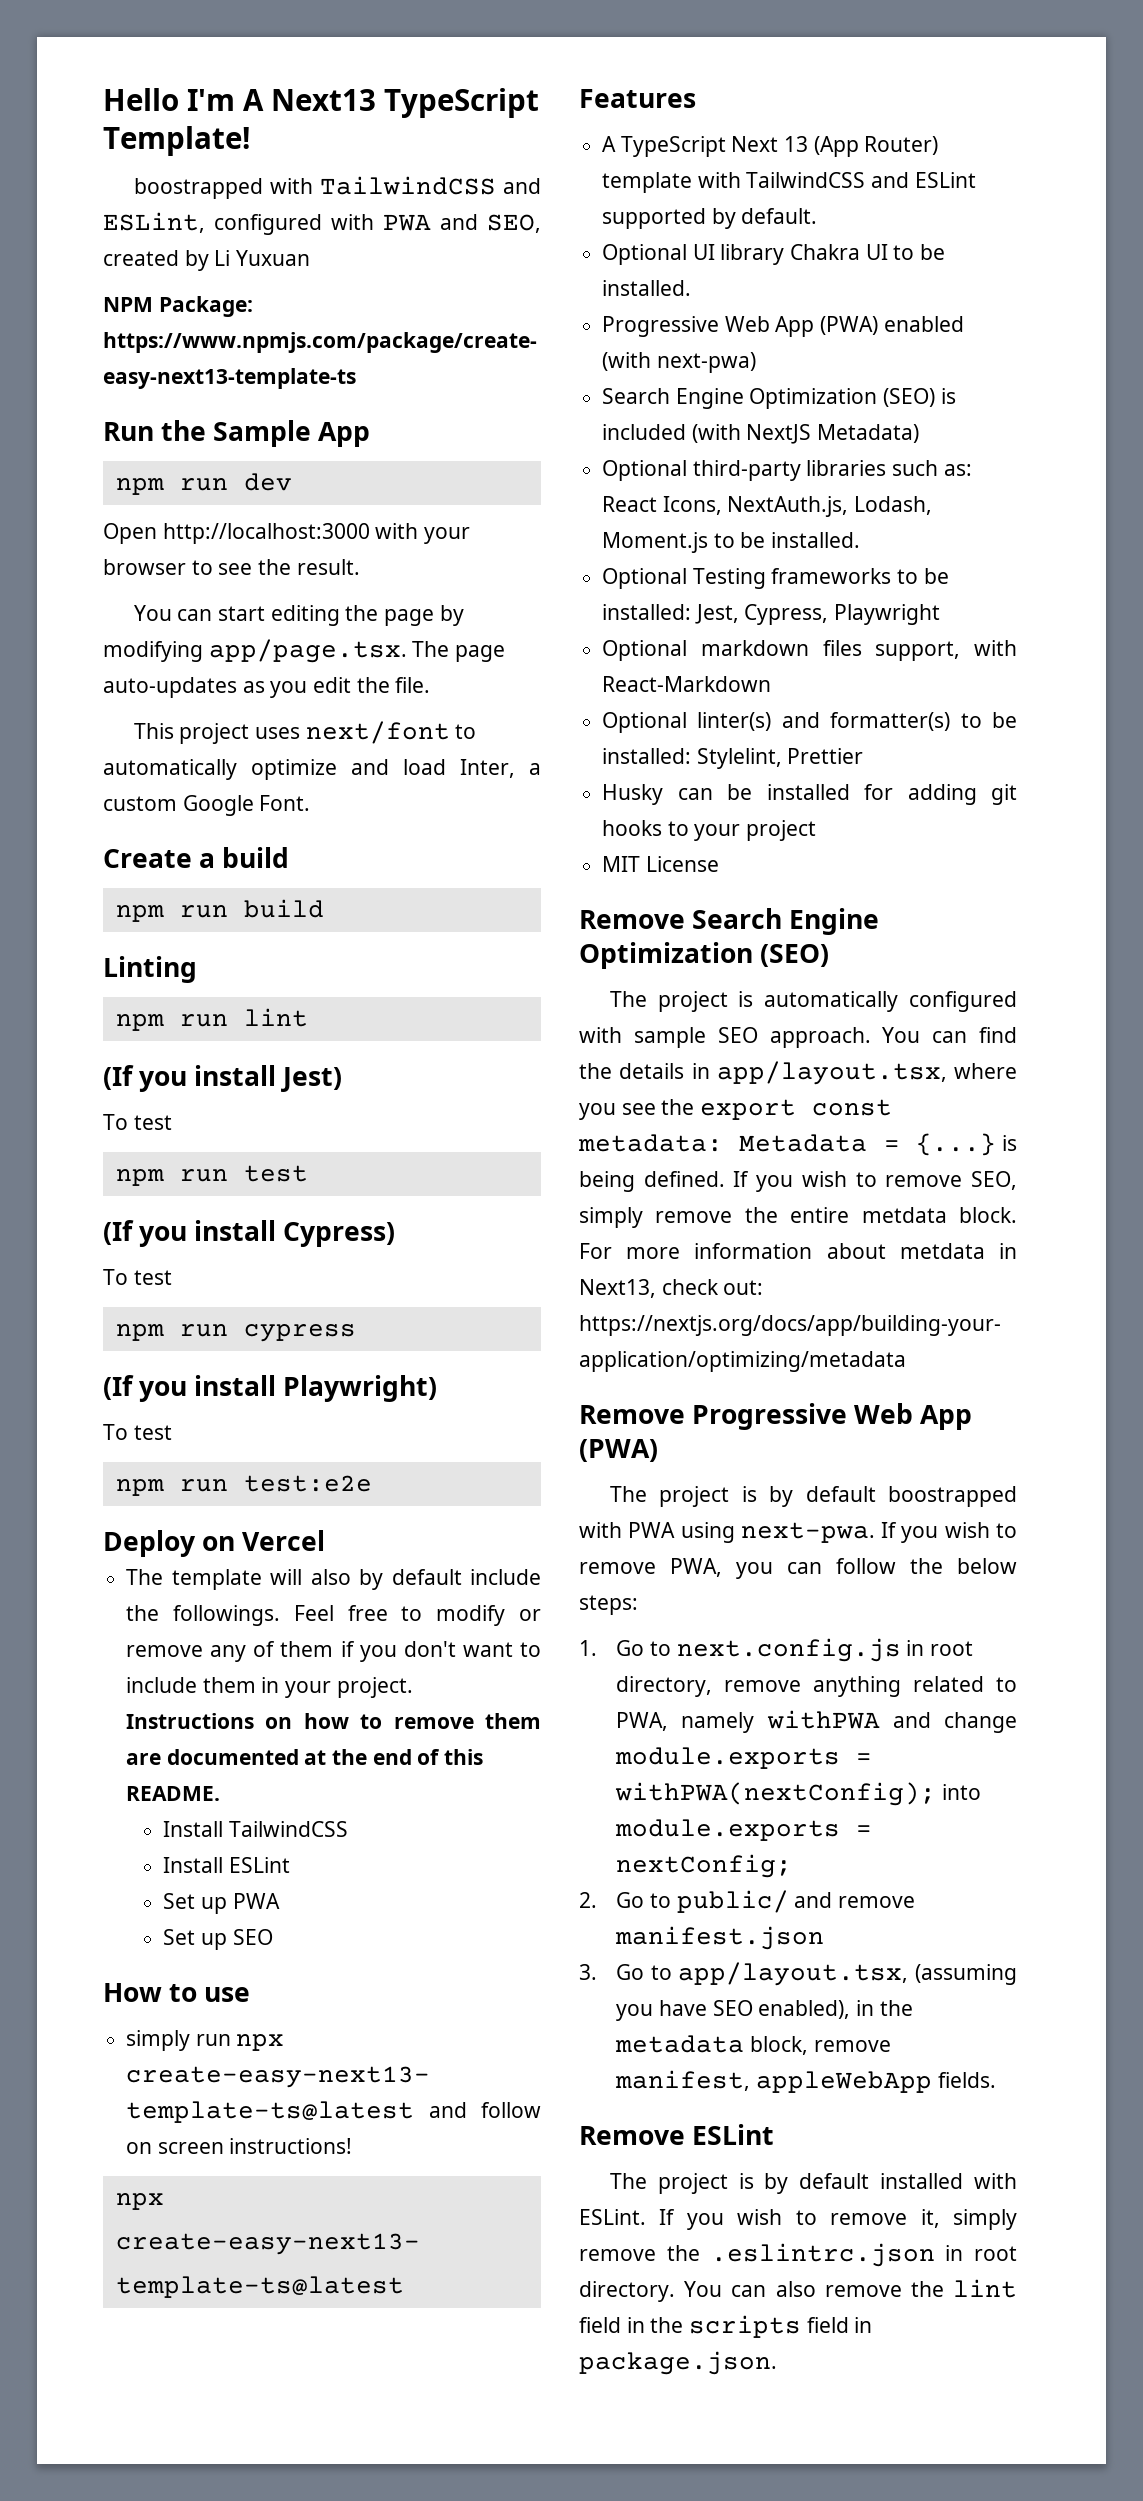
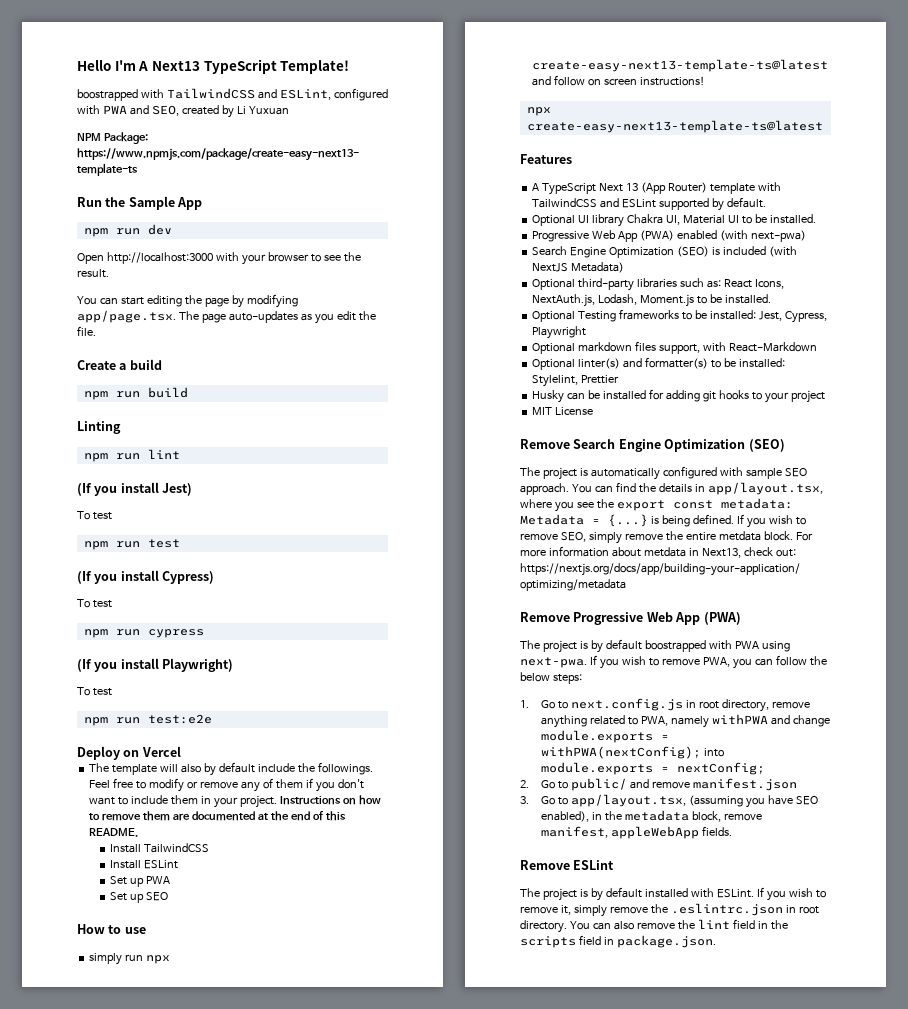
[133,721,477,744] [103,759,541,780] [103,795,311,816] // This project uses next/font to automatically optimize and load Inter, a custom Google Font. -> (96, 331) none
(861, 252) none -> [665,215,725,225] UI, Material

